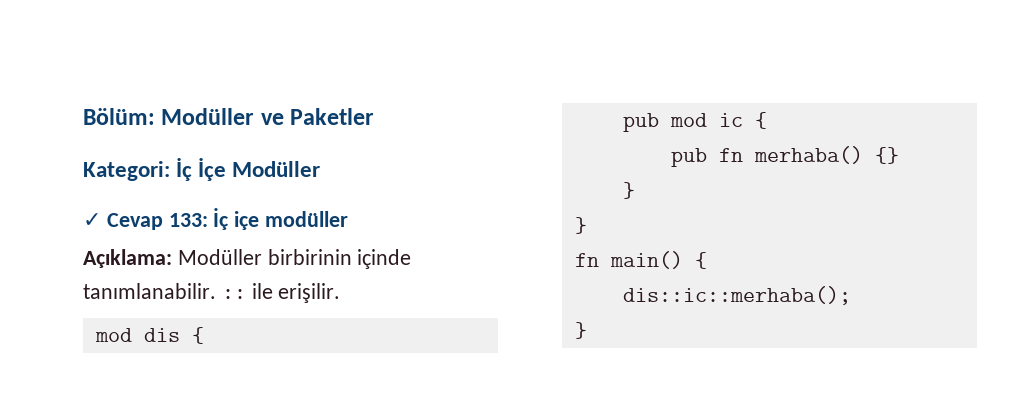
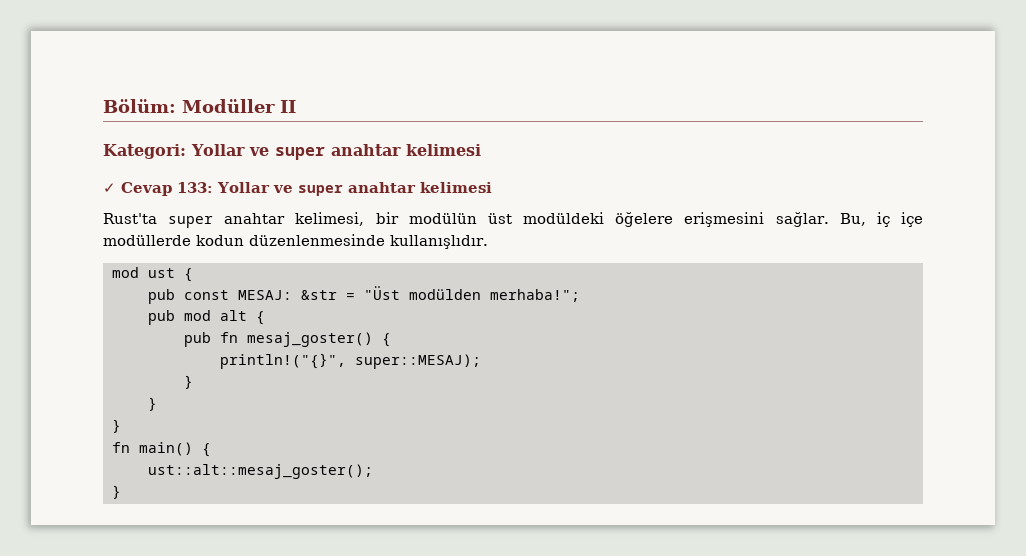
[260,108,375,125] ve Paketler -> [280,100,296,113] II
[176,158,321,181] [83,208,349,230] [83,249,412,269] [83,283,341,303] [94,327,204,344] İç İçe Modüller // ✓ Cevap 133: İç içe modüller // Açıklama: Modüller birbirinin içinde tanımlanabilir. :: ile erişilir. // mod dis { -> [191,144,481,160] [103,182,492,196] [103,212,924,228] [103,234,488,249] [111,267,193,282] [147,286,580,304] Yollar ve super anahtar kelimesi // ✓ Cevap 133: Yollar ve super anahtar kelimesi // Rust'ta super anahtar kelimesi, bir modülün üst modüldeki öğelere erişmesini sağlar. Bu, iç içe modüllerde kodun düzenlenmesinde kullanışlıdır. // mod ust { // pub const MESAJ: &str = "Üst modülden merhaba!";
[718,113,743,127] ic -> [219,310,247,321] alt
[753,146,899,164] merhaba() {} -> [246,332,391,347] [219,353,481,369] [183,375,193,389] mesaj_goster() { // println!("{}", super::MESAJ); // }
[622,286,851,305] dis::ic::merhaba(); -> [147,464,373,479] ust::alt::mesaj_goster();

